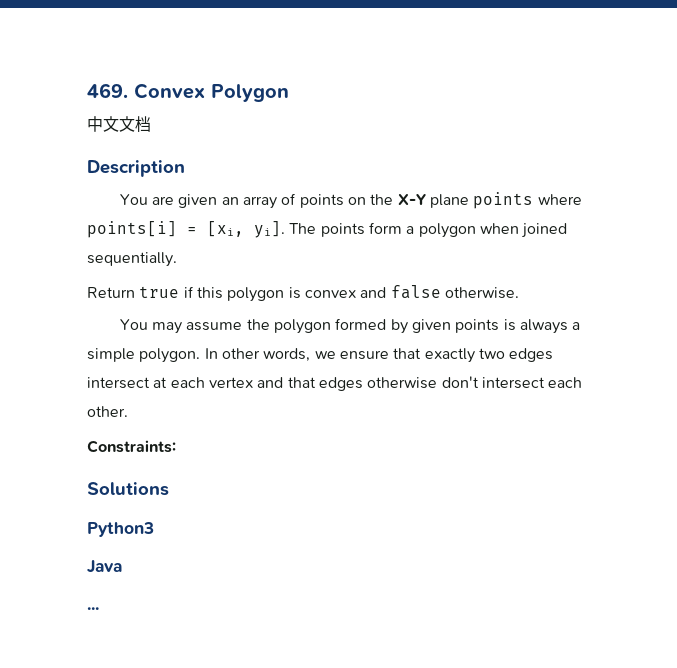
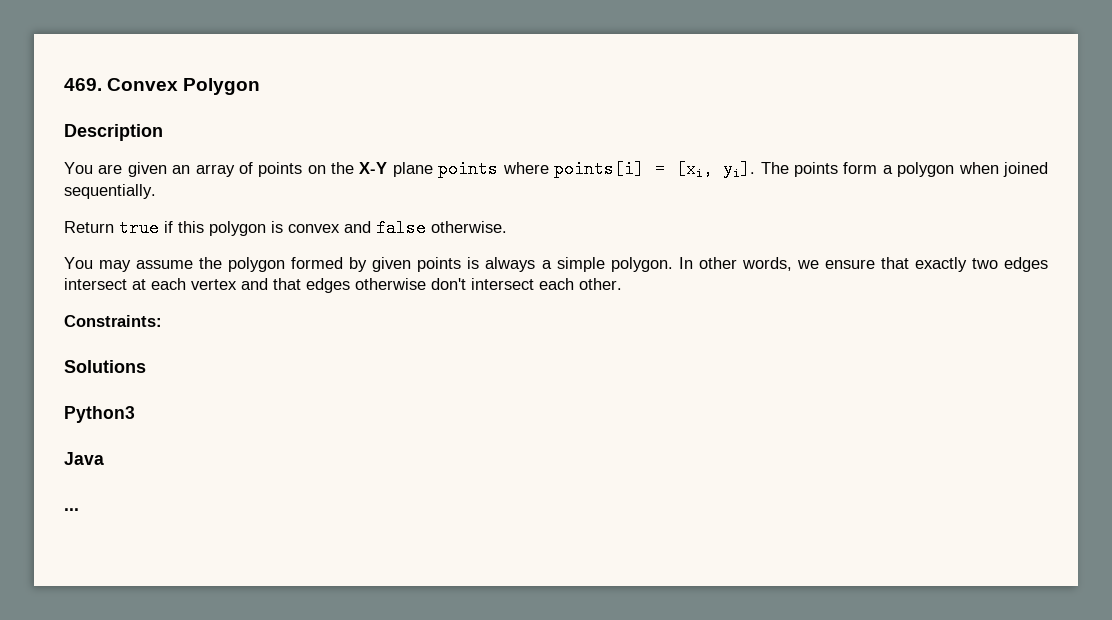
[87,116,151,132] // 中文文档 -> (261, 86) none

